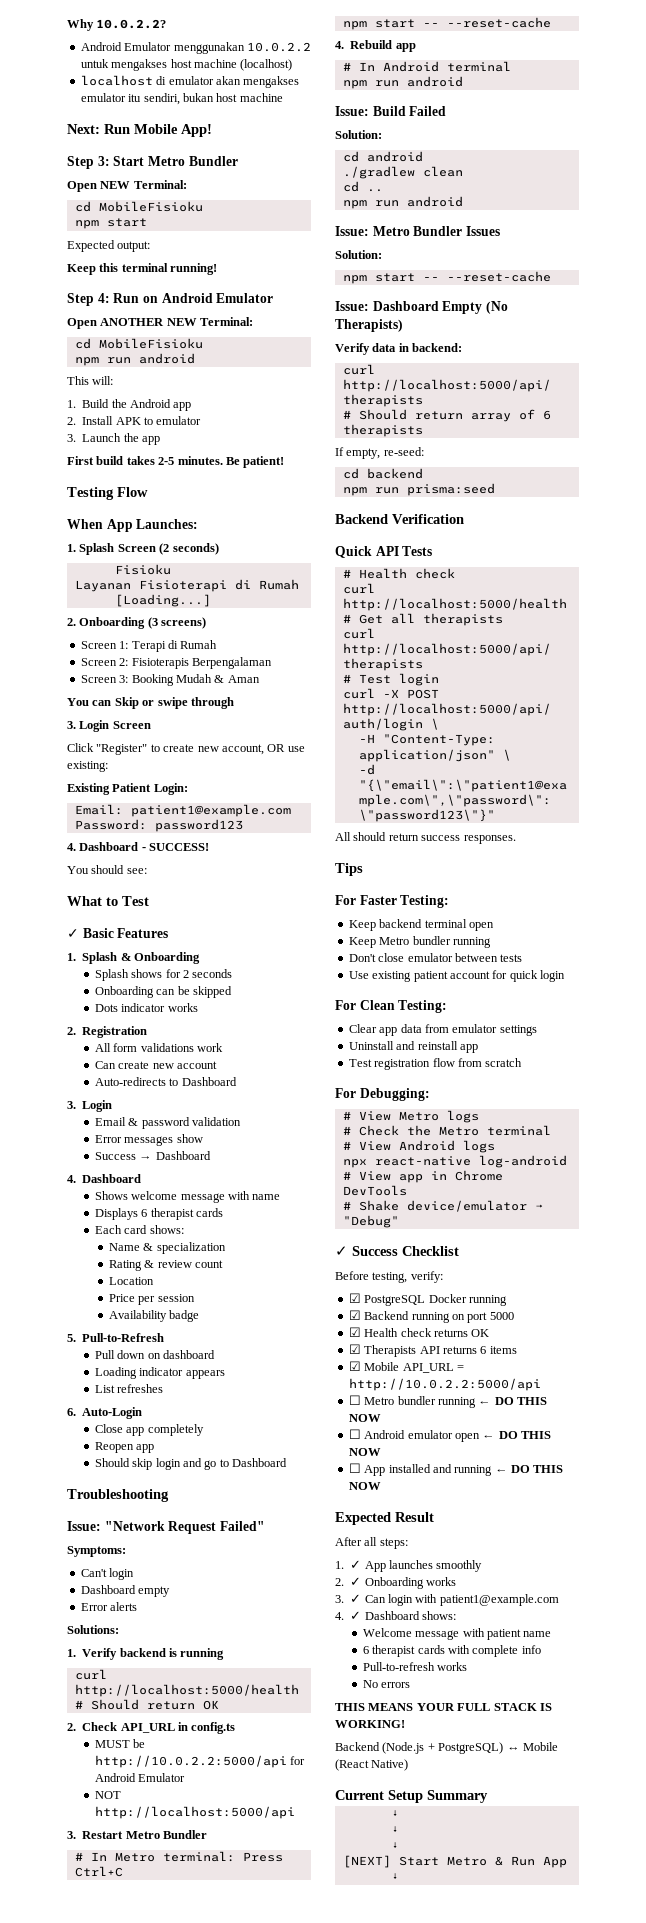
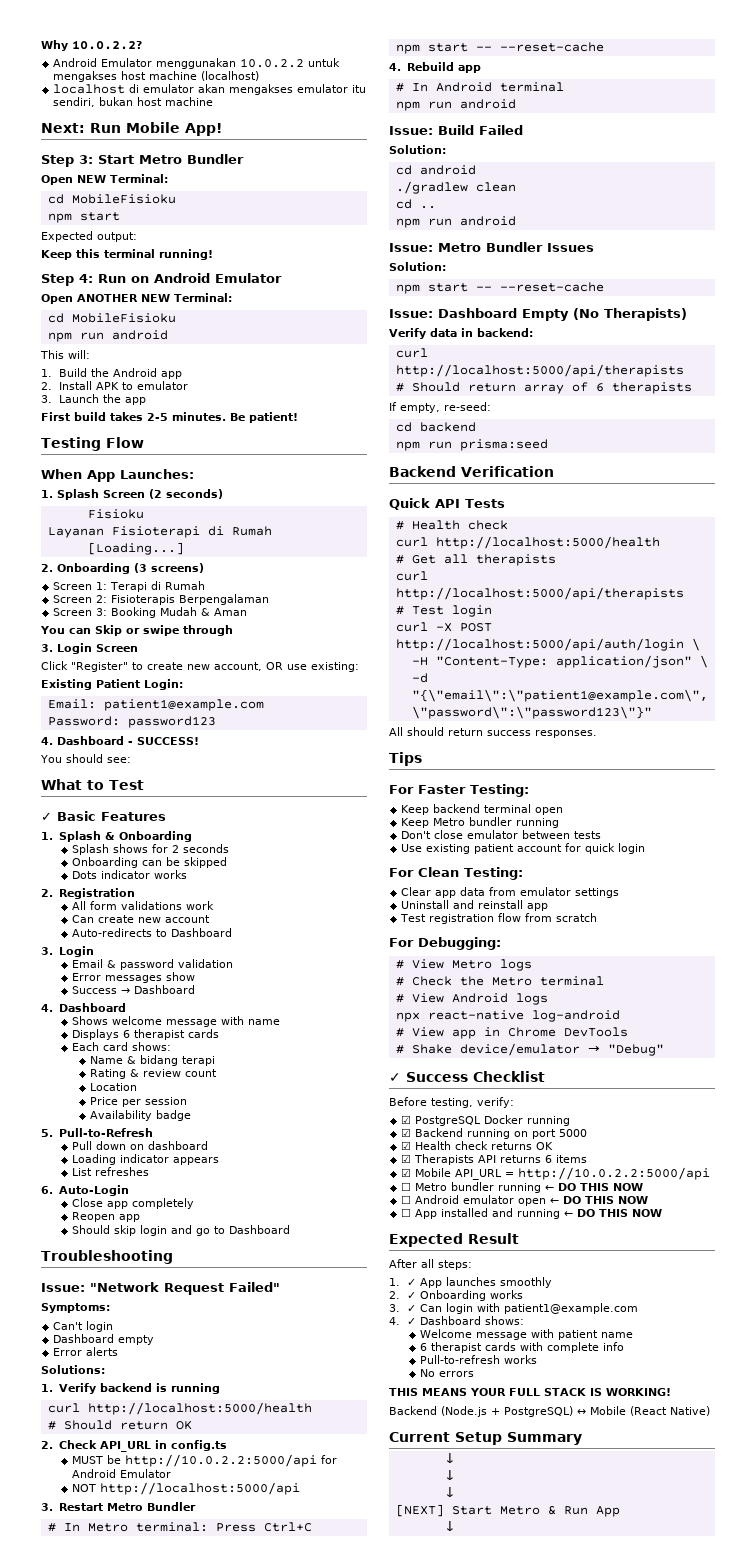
[156,1242,226,1254] specialization -> [140,1055,216,1066] bidang terapi

